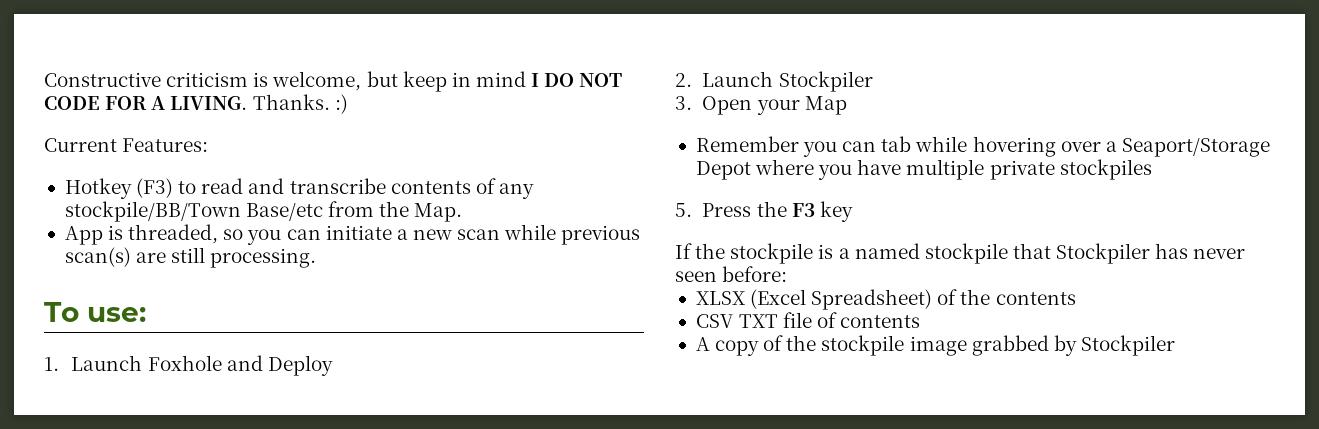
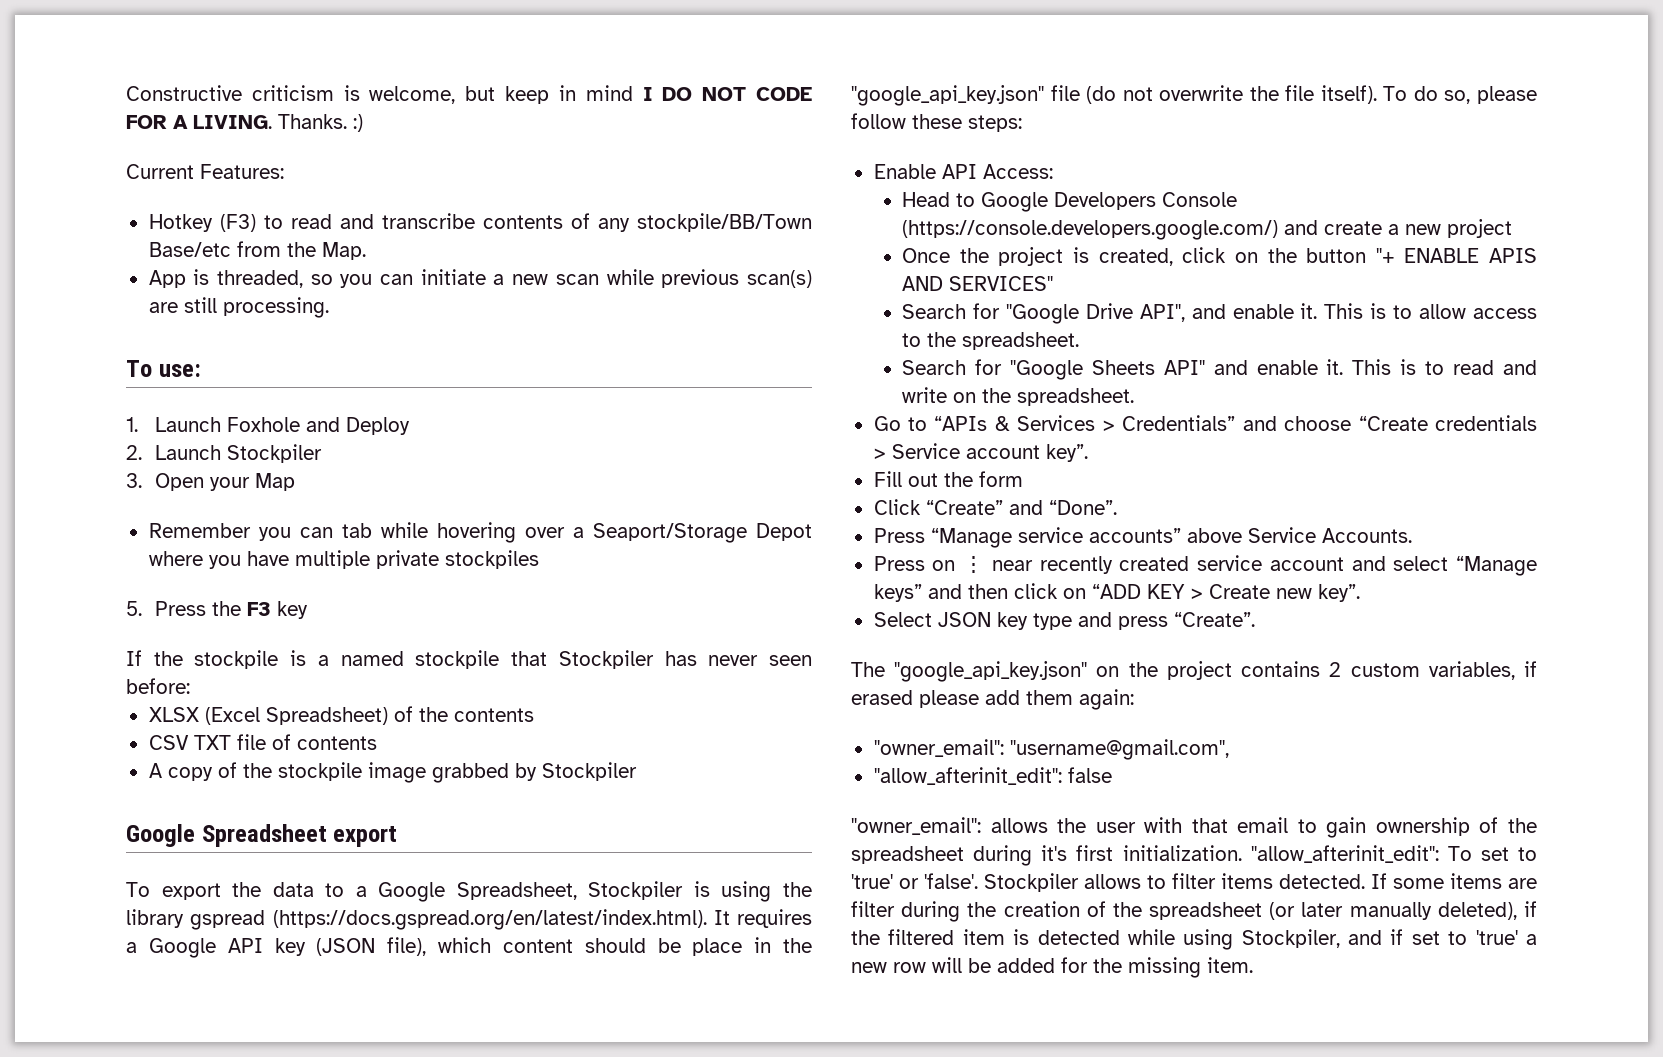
(1175, 345) none -> [126,824,398,847] [126,881,812,902] [126,909,812,930] [126,937,813,958] [851,85,1537,106] [851,113,1022,132] [873,164,1053,179] [902,192,1238,212] [902,219,1513,240] [902,247,1537,266] [902,276,1054,291] [902,303,1537,324] [902,332,1080,350] [902,359,1537,380] [902,387,1135,406] [873,415,1537,431] [873,443,1088,462] [873,471,1023,487] [873,499,1117,515] [873,527,1412,548] [873,555,1537,576] [873,583,1360,602] [873,612,1255,630] [851,661,1537,682] [851,689,1134,710] [873,739,1229,760] [873,767,1112,785] [851,817,1537,838] [851,845,1537,866] [851,873,1537,892] [851,901,1537,922] [851,929,1537,950] [851,957,1253,978] // Google Spreadsheet export // To export the data to a Google Spreadsheet, Stockpiler is using the library gspread (https://docs.gspread.org/en/latest/index.html). It requires a Google API key (JSON file), which content should be place in the "google_api_key.json" file (do not overwrite the file itself). To do so, please follow these steps: // Enable API Access: // Head to Google Developers Console (https://console.developers.google.com/) and create a new project // Once the project is created, click on the button "+ ENABLE APIS AND SERVICES" // Search for "Google Drive API", and enable it. This is to allow access to the spreadsheet. // Search for "Google Sheets API" and enable it. This is to read and write on the spreadsheet. // Go to “APIs & Services > Credentials” and choose “Create credentials > Service account key”. // Fill out the form // Click “Create” and “Done”. // Press “Manage service accounts” above Service Accounts. // Press on ⋮ near recently created service account and select “Manage keys” and then click on “ADD KEY > Create new key”. // Select JSON key type and press “Create”. // The "google_api_key.json" on the project contains 2 custom variables, if erased please add them again: // "owner_email": "username@gmail.com", // "allow_afterinit_edit": false // "owner_email": allows the user with that email to gain ownership of the spreadsheet during it's first initialization. "allow_afterinit_edit": To set to 'true' or 'false'. Stockpiler allows to filter items detected. If some items are filter during the creation of the spreadsheet (or later manually deleted), if the filtered item is detected while using Stockpiler, and if set to 'true' a new row will be added for the missing item.

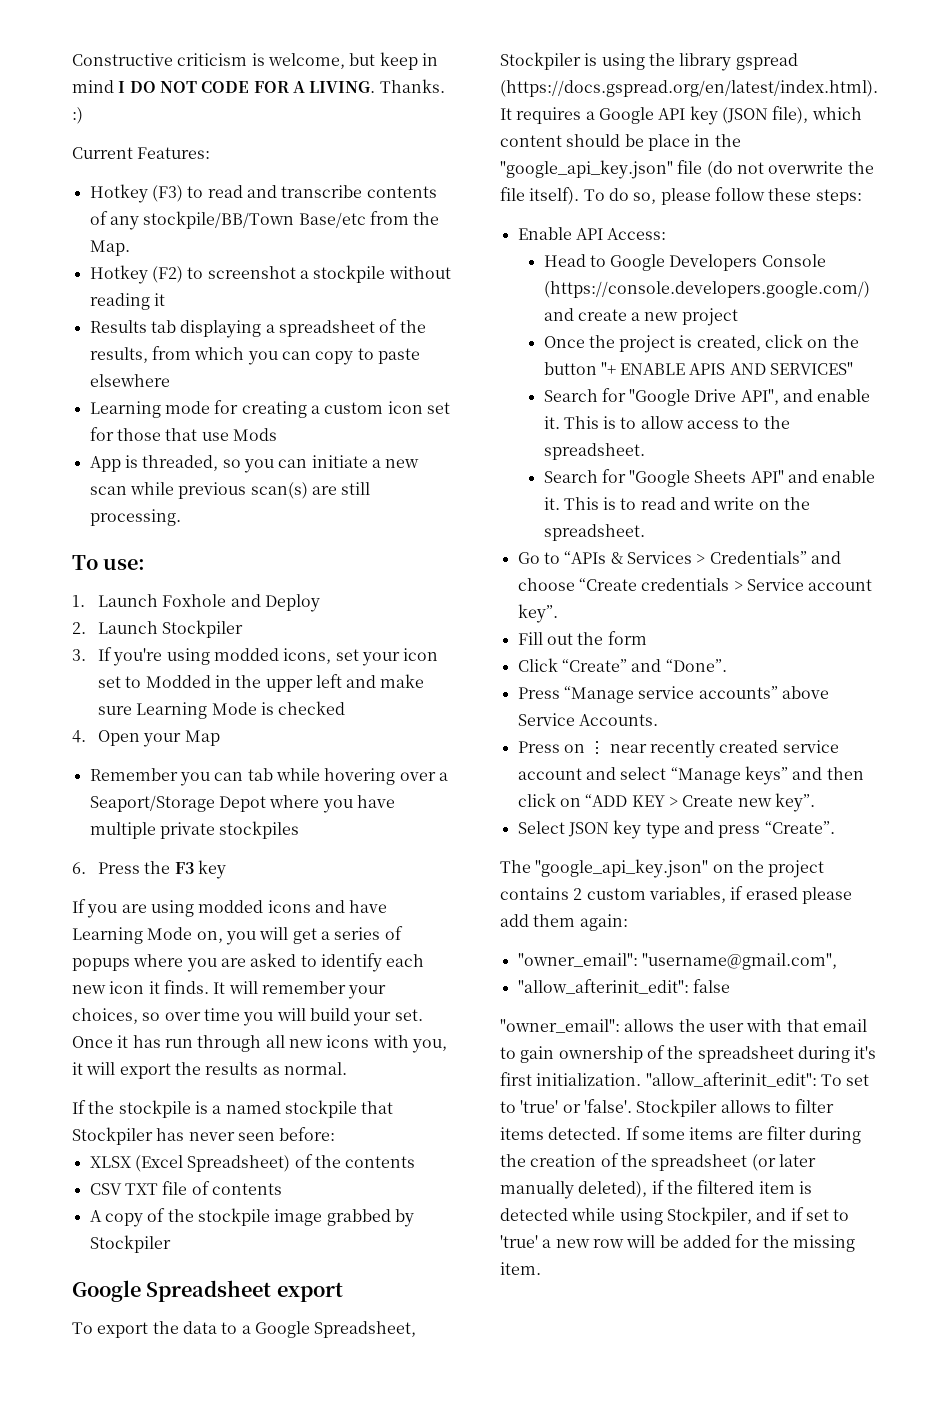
(366, 251) none -> [89,265,451,284] [89,293,165,310] [89,319,426,338] [89,346,420,365] [89,374,170,387] [89,400,450,418] [89,427,277,441] // Hotkey (F2) to screenshot a stockpile without reading it // Results tab displaying a spreadsheet of the results, from which you can copy to paste elsewhere // Learning mode for creating a custom icon set for those that use Mods
(142, 480) none -> [97,647,439,666] [97,674,425,692] [97,701,346,719] [72,730,86,743] If you're using modded icons, set your icon set to Modded in the upper left and make sure Learning Mode is checked // 4.
[126,601,142,616] 5. -> [72,862,86,874] 6.
(308, 610) none -> [72,899,388,918] [72,926,403,945] [72,953,425,972] [72,980,387,999] [72,1008,423,1026] [72,1035,447,1053] [72,1062,347,1079] // If you are using modded icons and have Learning Mode on, you will get a series of popups where you are asked to identify each new icon it finds. It will remember your choices, so over time you will build your set. Once it has run through all new icons with you, it will export the results as normal.

